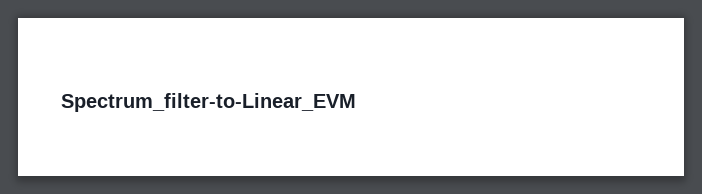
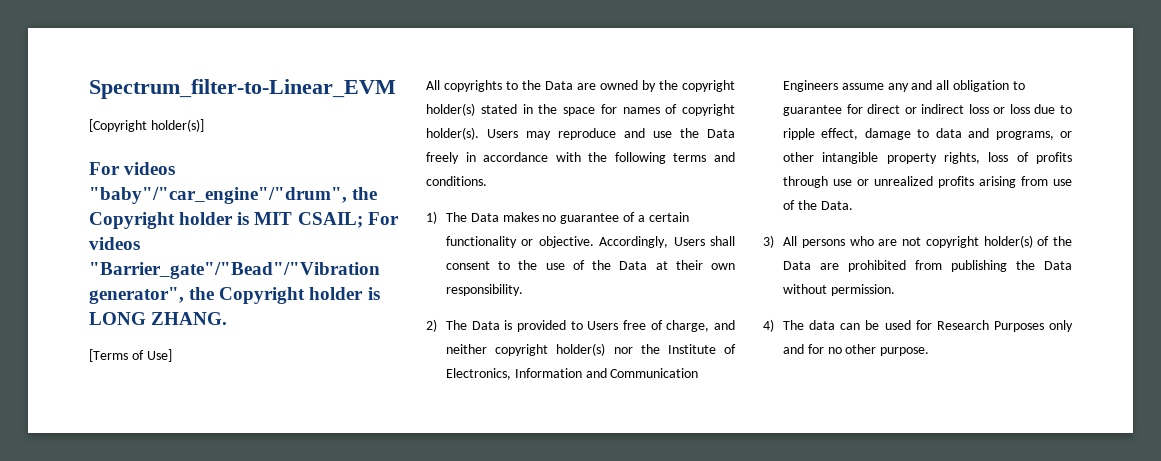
(356, 102) none -> [89,119,204,132] [89,162,176,175] [89,187,378,204] [89,212,399,229] [89,237,140,250] [89,262,380,279] [89,287,380,304] [89,312,228,325] [89,349,172,362] [426,80,735,92] [426,103,735,116] [426,127,735,140] [426,152,735,164] [426,176,487,186] [426,211,689,224] [446,236,736,248] [446,260,735,270] [446,284,524,296] [426,319,735,332] [446,343,736,356] [446,368,699,380] [783,80,1025,92] [783,104,1072,116] [783,128,1072,140] [783,152,1072,164] [783,176,1072,188] [783,200,853,210] [763,235,1072,248] [783,260,1072,272] [783,284,895,296] [763,319,1073,332] [783,344,930,356] // [Copyright holder(s)] // For videos "baby"/"car_engine"/"drum", the Copyright holder is MIT CSAIL; For videos "Barrier_gate"/"Bead"/"Vibration generator", the Copyright holder is LONG ZHANG. // [Terms of Use] // All copyrights to the Data are owned by the copyright holder(s) stated in the space for names of copyright holder(s). Users may reproduce and use the Data freely in accordance with the following terms and conditions. // 1) The Data makes no guarantee of a certain functionality or objective. Accordingly, Users shall consent to the use of the Data at their own responsibility. // 2) The Data is provided to Users free of charge, and neither copyright holder(s) nor the Institute of Electronics, Information and Communication Engineers assume any and all obligation to guarantee for direct or indirect loss or loss due to ripple effect, damage to data and programs, or other intangible property rights, loss of profits through use or unrealized profits arising from use of the Data. // 3) All persons who are not copyright holder(s) of the Data are prohibited from publishing the Data without permission. // 4) The data can be used for Research Purposes only and for no other purpose.

